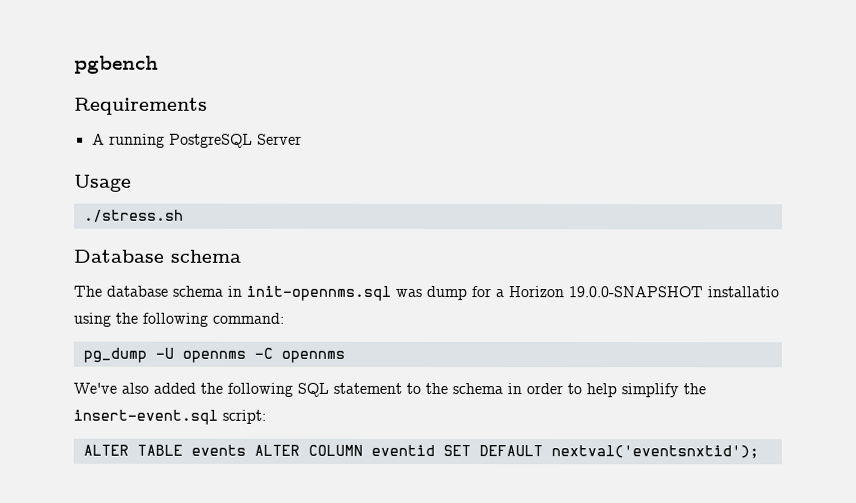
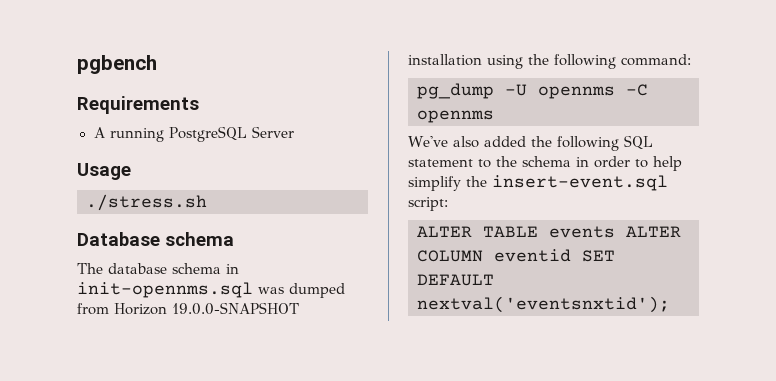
[426,285,504,301] dump for a -> [289,283,345,298] [77,303,109,315] dumped from
[707,286,779,298] installatio -> [408,54,482,66] installation

